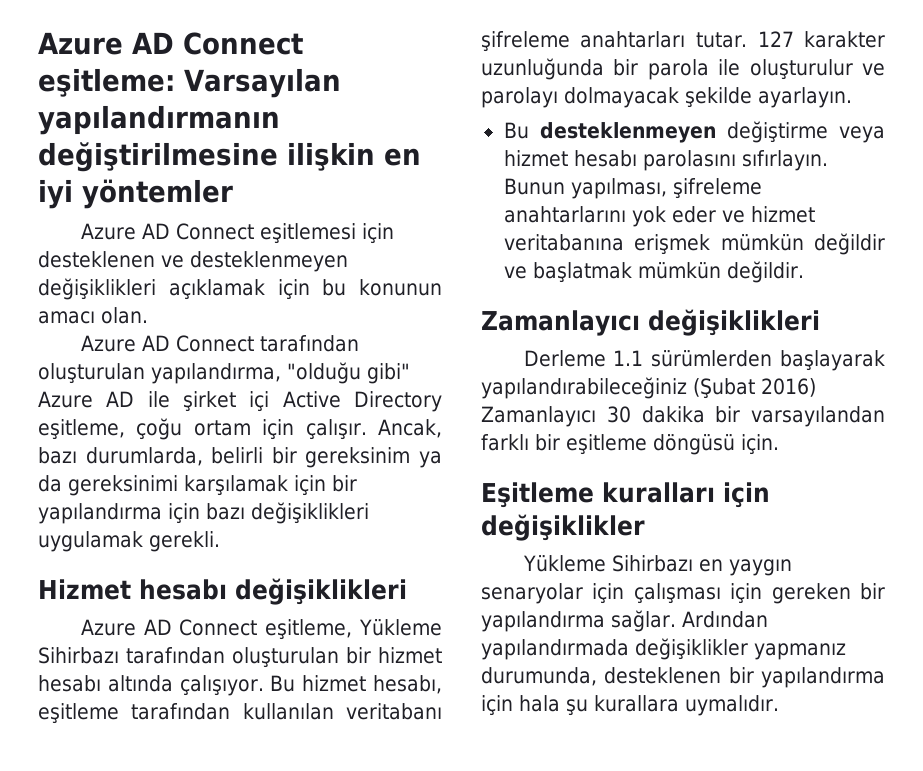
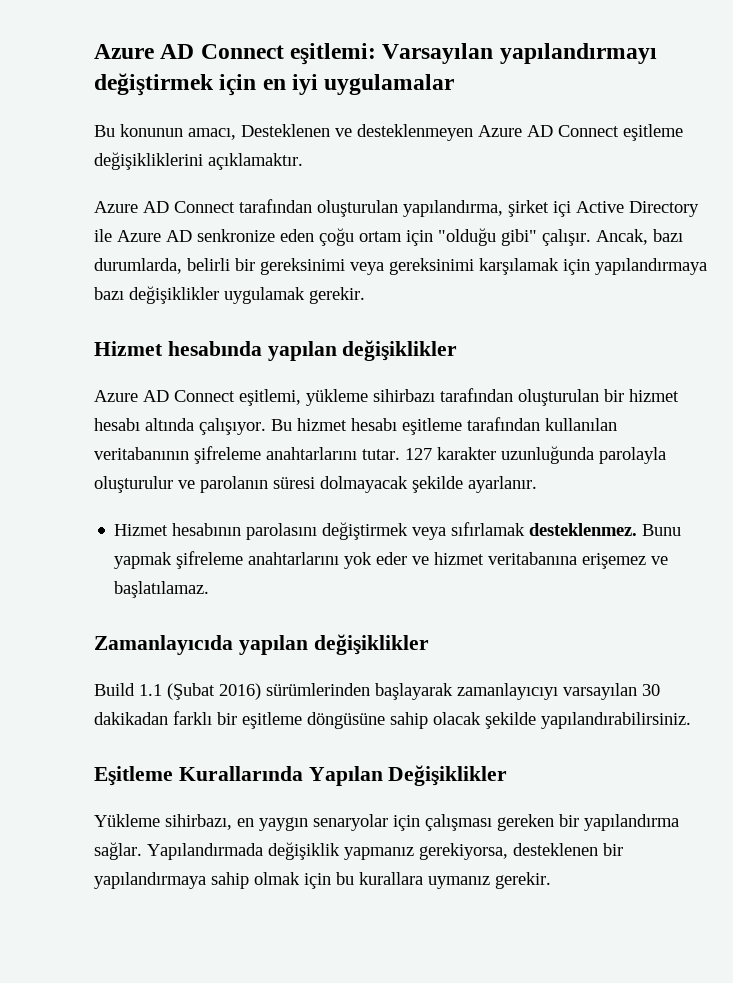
[38,32,303,55] [38,68,341,98] [38,105,280,135] [38,142,421,172] [38,179,233,209] [80,223,394,244] [38,251,348,272] [38,278,443,300] [38,307,148,324] Azure AD Connect eşitleme: Varsayılan yapılandırmanın değiştirilmesine ilişkin en iyi yöntemler // Azure AD Connect eşitlemesi için desteklenen ve desteklenmeyen değişiklikleri açıklamak için bu konunun amacı olan. -> [94,43,657,65] [94,73,455,96] [94,124,683,141] [94,152,303,170] Azure AD Connect eşitlemi: Varsayılan yapılandırmayı değiştirmek için en iyi uygulamalar // Bu konunun amacı, Desteklenen ve desteklenmeyen Azure AD Connect eşitleme değişikliklerini açıklamaktır.
[287,362,410,384] [38,391,442,412] [38,419,125,440] "olduğu gibi" Azure AD ile şirket içi Active Directory eşitleme, -> [508,200,699,217] [94,229,314,242] şirket içi Active Directory ile Azure AD senkronize eden
(295, 429) none -> [438,228,537,246] "olduğu gibi"
[305,447,442,468] [38,475,357,496] [38,502,369,524] [38,531,220,552] [38,578,407,605] [80,619,443,640] [38,647,119,664] gereksinim ya da gereksinimi karşılamak için bir yapılandırma için bazı değişiklikleri uygulamak gerekli. // Hizmet hesabı değişiklikleri // Azure AD Connect eşitleme, Yükleme Sihirbazı -> [260,258,707,275] [94,286,365,304] [94,340,458,361] [94,389,435,406] gereksinimi veya gereksinimi karşılamak için yapılandırmaya bazı değişiklikler uygulamak gerekir. // Hizmet hesabında yapılan değişiklikler // Azure AD Connect eşitlemi, yükleme sihirbazı
[373,675,442,694] hesabı, -> [351,418,397,431] hesabı
[346,703,443,720] [481,31,686,52] veritabanı şifreleme anahtarları -> [94,446,357,464] veritabanının şifreleme anahtarlarını
[613,59,885,80] [481,87,852,108] [503,121,885,143] [503,150,828,171] [503,178,667,199] bir parola ile oluşturulur ve parolayı dolmayacak şekilde ayarlayın. // Bu desteklenmeyen değiştirme veya hizmet hesabı parolasını sıfırlayın. Bunun yapılması, -> [599,447,666,464] [94,476,537,493] [114,522,682,540] [114,552,173,569] parolayla oluşturulur ve parolanın süresi dolmayacak şekilde ayarlanır. // Hizmet hesabının parolasını değiştirmek veya sıfırlamak desteklenmez. Bunu yapmak
[634,233,885,255] [503,261,804,283] [481,309,820,336] [523,350,885,371] [481,377,816,399] [481,406,885,427] [481,434,779,455] [481,482,770,508] [481,514,645,541] [522,555,693,572] erişmek mümkün değildir ve başlatmak mümkün değildir. // Zamanlayıcı değişiklikleri // Derleme 1.1 sürümlerden başlayarak yapılandırabileceğiniz (Şubat 2016) Zamanlayıcı 30 dakika bir varsayılandan farklı bir eşitleme döngüsü için. // Eşitleme kuralları için değişiklikler // Yükleme Sihirbazı -> [582,553,669,569] [114,581,210,598] [94,634,429,655] [94,683,660,700] [94,711,691,729] [94,765,508,786] [94,814,232,830] erişemez ve başlatılamaz. // Zamanlayıcıda yapılan değişiklikler // Build 1.1 (Şubat 2016) sürümlerinden başlayarak zamanlayıcıyı varsayılan 30 dakikadan farklı bir eşitleme döngüsüne sahip olacak şekilde yapılandırabilirsiniz. // Eşitleme Kurallarında Yapılan Değişiklikler // Yükleme sihirbazı,
[730,583,763,604] için -> (492, 822) none
[681,611,768,628] [481,638,846,660] [481,667,885,688] [481,695,779,716] Ardından yapılandırmada değişiklikler yapmanız durumunda, desteklenen bir yapılandırma için hala şu kurallara uymalıdır. -> [147,842,623,860] [94,872,551,889] Yapılandırmada değişiklik yapmanız gerekiyorsa, desteklenen bir yapılandırmaya sahip olmak için bu kurallara uymanız gerekir.

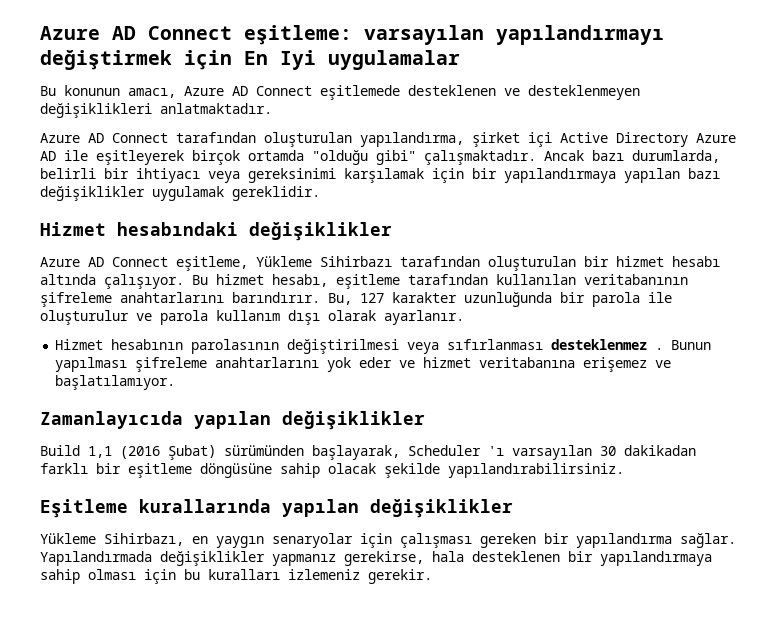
[94,43,494,65] Azure AD Connect eşitlemi: Varsayılan -> [40,25,484,45] Azure AD Connect eşitleme: varsayılan
[262,74,319,95] en iyi -> [244,50,316,70] En Iyi
[241,124,683,141] [94,152,303,170] Desteklenen ve desteklenmeyen Azure AD Connect eşitleme değişikliklerini açıklamaktır. -> [184,85,640,100] [40,103,272,118] Azure AD Connect eşitlemede desteklenen ve desteklenmeyen değişiklikleri anlatmaktadır.
[94,228,648,246] ile Azure AD senkronize eden çoğu ortam için "olduğu gibi" çalışır. Ancak, -> [696,133,736,143] [40,150,584,165] Azure AD ile eşitleyerek birçok ortamda "olduğu gibi" çalışmaktadır. Ancak
[260,258,345,275] gereksinimi -> [136,168,200,183] ihtiyacı
[595,258,707,275] yapılandırmaya -> [472,168,680,183] bir yapılandırmaya yapılan
[309,287,365,304] [94,341,337,361] gerekir. // Hizmet hesabında yapılan -> [232,186,320,201] [40,222,238,236] gereklidir. // Hizmet hesabındaki
[239,389,435,406] eşitlemi, yükleme sihirbazı -> [176,256,392,271] eşitleme, Yükleme Sihirbazı
[351,418,397,431] hesabı -> [272,274,328,287] hesabı,
[362,449,400,460] tutar. -> [232,292,352,305] barındırır. Bu,
[599,447,666,464] [94,476,537,493] [114,522,682,540] [114,552,173,569] parolayla oluşturulur ve parolanın süresi dolmayacak şekilde ayarlanır. // Hizmet hesabının parolasını değiştirmek veya sıfırlamak desteklenmez. Bunu yapmak -> [560,292,672,307] [40,310,464,325] [55,339,712,354] [55,357,128,372] bir parola ile oluşturulur ve parola kullanım dışı olarak ayarlanır. // Hizmet hesabının parolasının değiştirilmesi veya sıfırlanması desteklenmez . Bunun yapılması
[114,581,210,598] başlatılamaz. -> [55,375,176,390] başlatılamıyor.
[139,683,558,700] 1.1 (Şubat 2016) sürümlerinden başlayarak zamanlayıcıyı -> [88,445,504,460] 1,1 (2016 Şubat) sürümünden başlayarak, Scheduler 'ı
[178,765,508,786] [94,814,232,830] Kurallarında Yapılan Değişiklikler // Yükleme sihirbazı, -> [139,499,513,518] [40,533,184,546] kurallarında yapılan değişiklikler // Yükleme Sihirbazı,
[268,842,508,860] değişiklik yapmanız gerekiyorsa, -> [160,551,464,566] değişiklikler yapmanız gerekirse, hala
[254,872,300,885] olmak -> [88,569,136,580] olması
[359,872,490,889] kurallara uymanız -> [208,569,360,580] kuralları izlemeniz

